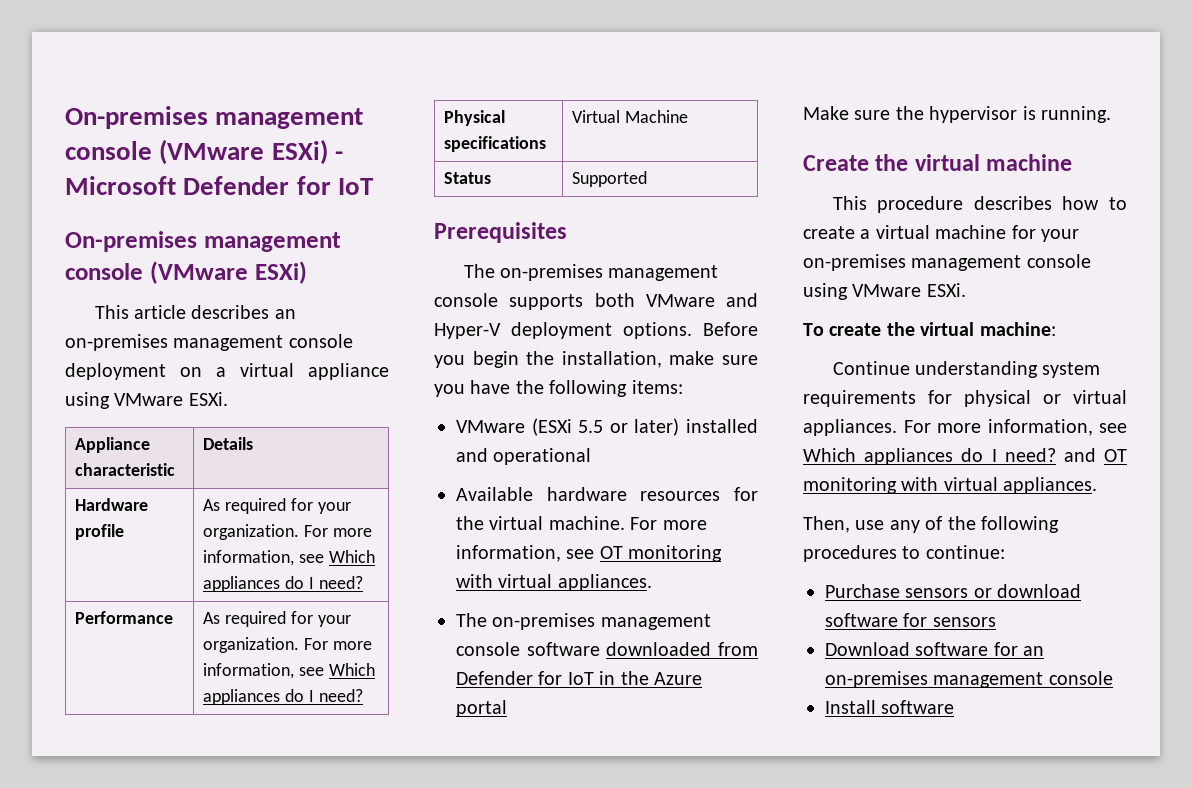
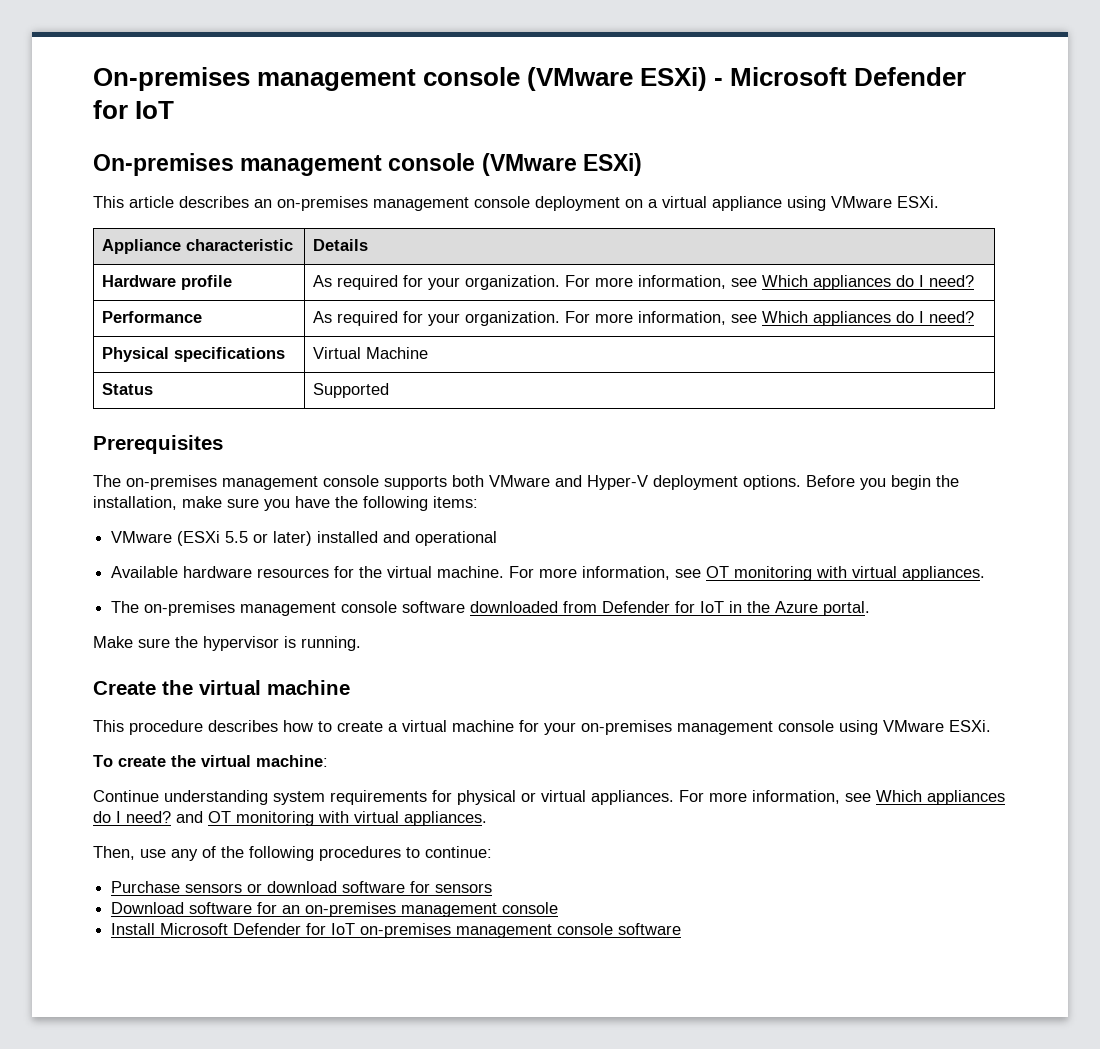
[456,700,507,717] portal -> [823,601,871,616] portal.
(876, 707) none -> [160,923,614,938] Microsoft Defender for IoT on-premises management console

